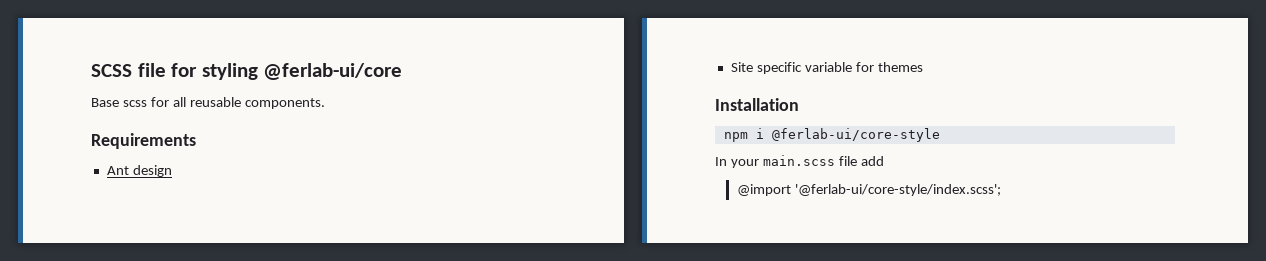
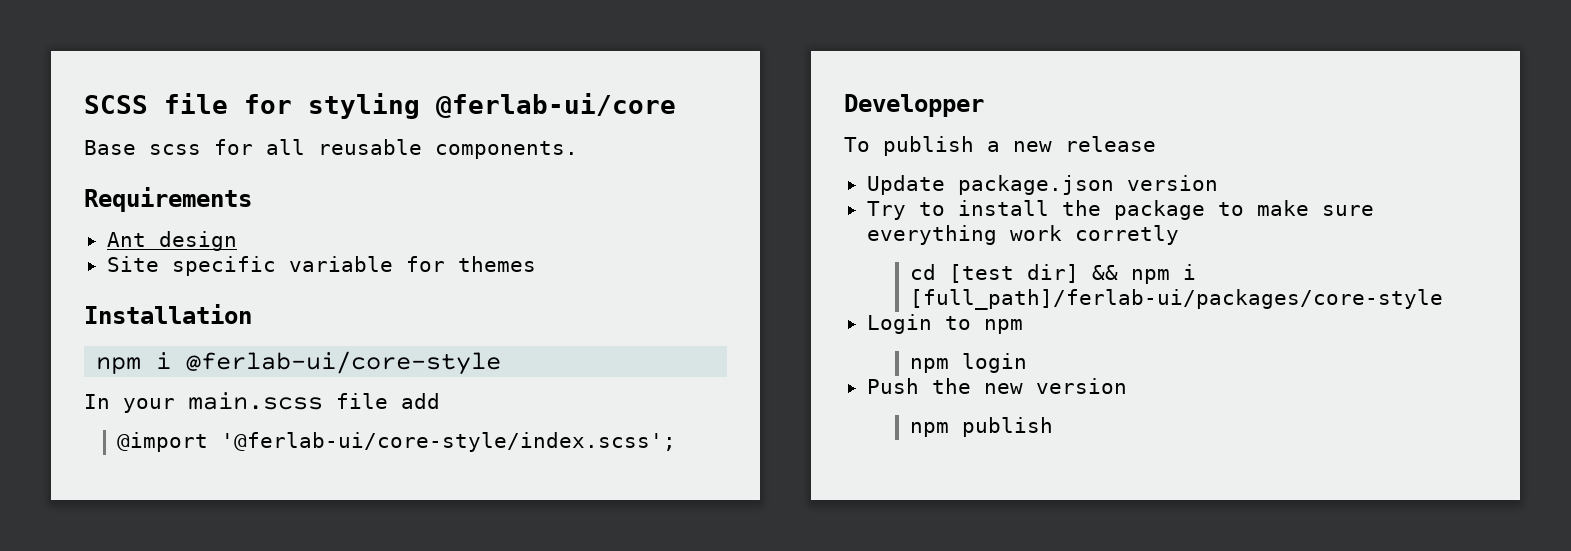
(1001, 190) none -> [844,94,984,117] [844,136,1156,156] [866,175,1218,195] [866,200,1374,220] [866,225,1179,245] [909,264,1196,284] [909,289,1443,310] [866,314,1023,334] [909,353,1027,373] [866,378,1127,394] [909,417,1053,437] // Developper // To publish a new release // Update package.json version // Try to install the package to make sure everything work corretly // cd [test dir] && npm i [full_path]/ferlab-ui/packages/core-style // Login to npm // npm login // Push the new version // npm publish

